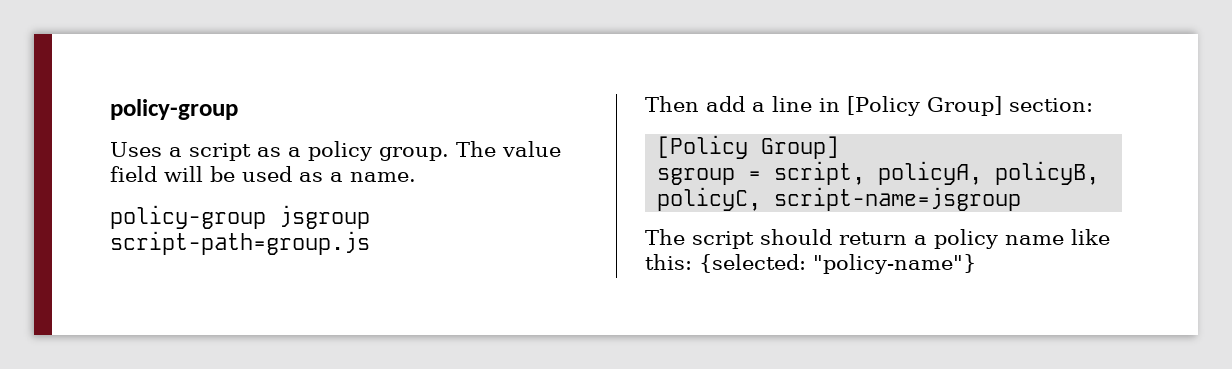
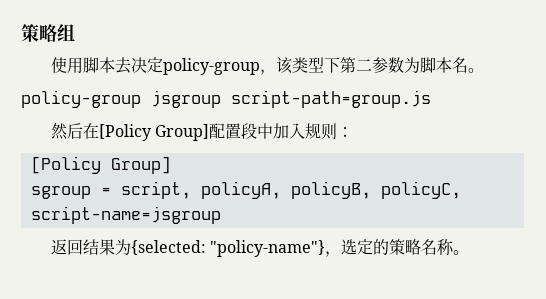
[110,99,238,120] [110,141,561,161] [110,166,416,182] [110,205,370,229] [110,231,370,255] [645,96,1093,116] policy-group // Uses a script as a policy group. The value field will be used as a name. // policy-group jsgroup script-path=group.js // Then add a line in [Policy Group] section: -> [21,24,75,42] [51,57,485,75] [21,90,431,108] [51,123,354,141] 策略组 // 使用脚本去决定policy-group，该类型下第二参数为脚本名。 // policy-group jsgroup script-path=group.js // 然后在[Policy Group]配置段中加入规则：
[645,229,1110,249] [645,254,976,274] The script should return a policy name like this: {selected: "policy-name"} -> [51,239,470,257] 返回结果为{selected: "policy-name"}，选定的策略名称。

